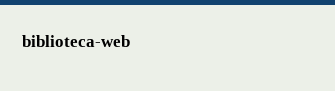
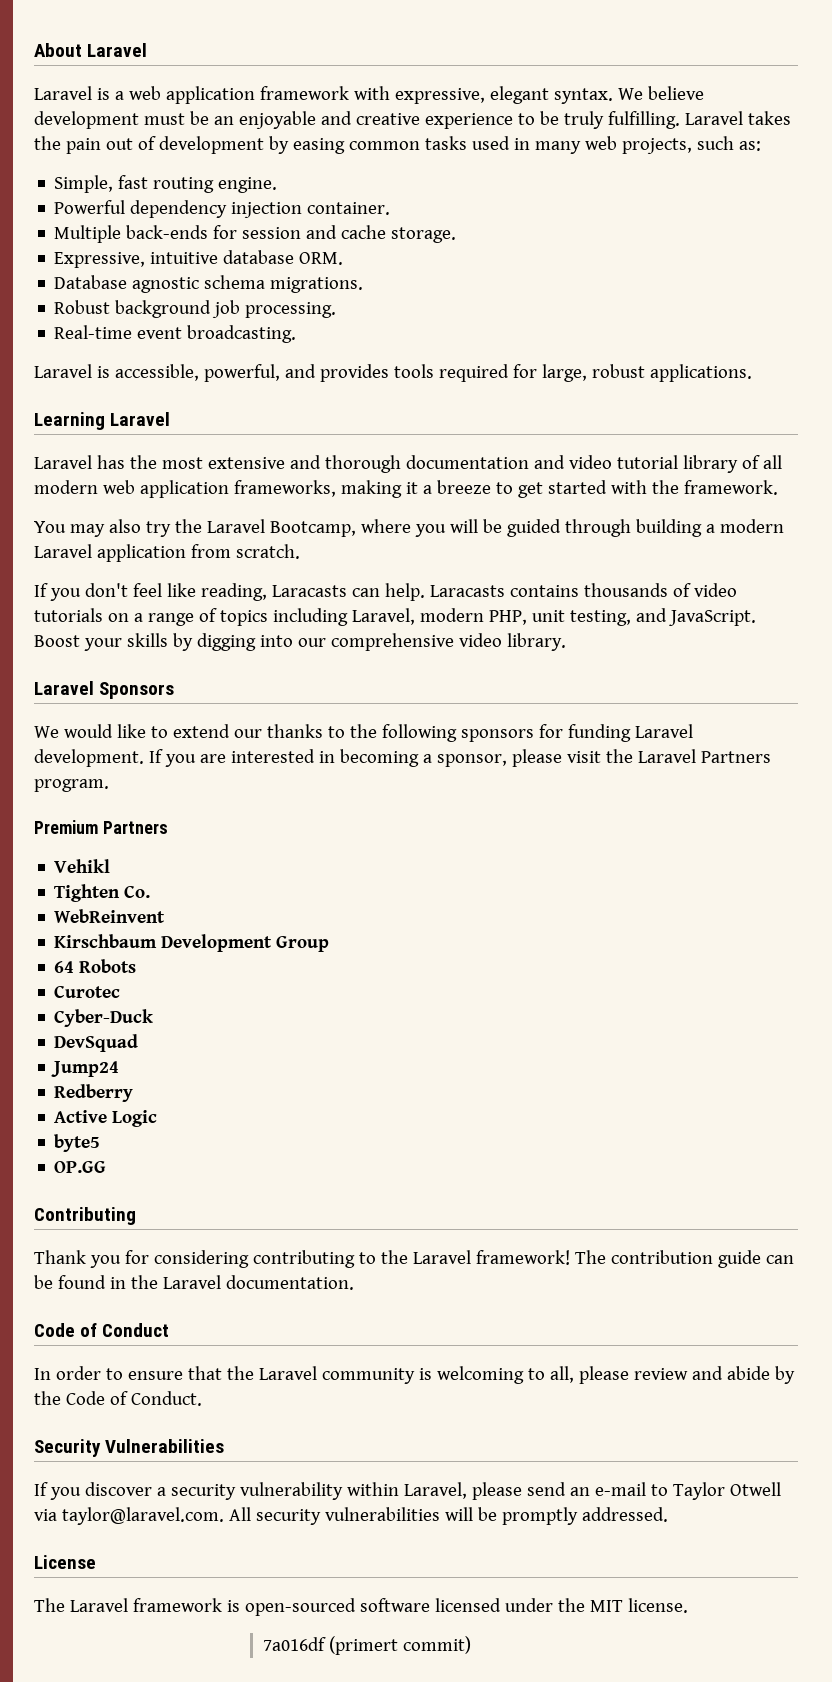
[22,35,130,47] biblioteca-web -> [34,43,148,57] [34,86,704,104] [34,111,791,129] [34,136,761,154] [54,175,278,193] [54,200,391,218] [54,225,457,243] [54,250,344,268] [54,275,364,293] [54,300,337,318] [54,325,297,343] [34,364,752,382] [34,412,171,430] [34,455,782,473] [34,480,778,498] [34,519,784,537] [34,544,300,562] [34,583,737,601] [34,608,756,626] [34,633,566,651] [34,681,175,699] [34,724,693,742] [34,749,771,767] [34,779,109,792] [34,820,168,834] [54,859,111,873] [54,884,151,902] [54,909,166,923] [54,934,330,952] [54,959,137,973] [54,985,121,998] [54,1009,154,1027] [54,1034,139,1052] [51,1061,120,1077] [54,1084,134,1102] [54,1110,158,1127] [54,1134,101,1152] [54,1161,107,1173] [34,1207,136,1225] [34,1250,794,1268] [34,1275,354,1290] [34,1323,170,1337] [34,1366,795,1384] [34,1391,202,1406] [34,1439,225,1457] [34,1482,781,1500] [34,1507,668,1525] [34,1555,96,1569] [34,1598,688,1616] [263,1636,472,1655] About Laravel // Laravel is a web application framework with expressive, elegant syntax. We believe development must be an enjoyable and creative experience to be truly fulfilling. Laravel takes the pain out of development by easing common tasks used in many web projects, such as: // Simple, fast routing engine. // Powerful dependency injection container. // Multiple back-ends for session and cache storage. // Expressive, intuitive database ORM. // Database agnostic schema migrations. // Robust background job processing. // Real-time event broadcasting. // Laravel is accessible, powerful, and provides tools required for large, robust applications. // Learning Laravel // Laravel has the most extensive and thorough documentation and video tutorial library of all modern web application frameworks, making it a breeze to get started with the framework. // You may also try the Laravel Bootcamp, where you will be guided through building a modern Laravel application from scratch. // If you don't feel like reading, Laracasts can help. Laracasts contains thousands of video tutorials on a range of topics including Laravel, modern PHP, unit testing, and JavaScript. Boost your skills by digging into our comprehensive video library. // Laravel Sponsors // We would like to extend our thanks to the following sponsors for funding Laravel development. If you are interested in becoming a sponsor, please visit the Laravel Partners program. // Premium Partners // Vehikl // Tighten Co. // WebReinvent // Kirschbaum Development Group // 64 Robots // Curotec // Cyber-Duck // DevSquad // Jump24 // Redberry // Active Logic // byte5 // OP.GG // Contributing // Thank you for considering contributing to the Laravel framework! The contribution guide can be found in the Laravel documentation. // Code of Conduct // In order to ensure that the Laravel community is welcoming to all, please review and abide by the Code of Conduct. // Security Vulnerabilities // If you discover a security vulnerability within Laravel, please send an e-mail to Taylor Otwell via taylor@laravel.com. All security vulnerabilities will be promptly addressed. // License // The Laravel framework is open-sourced software licensed under the MIT license. // 7a016df (primert commit)

